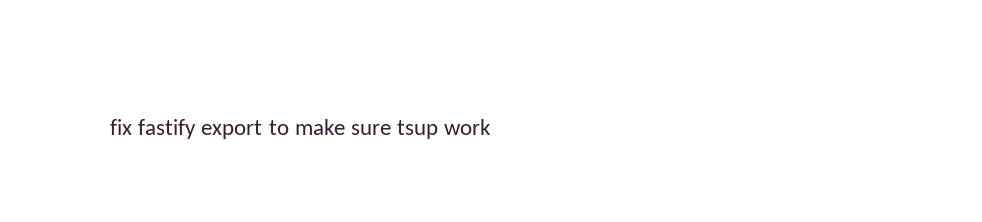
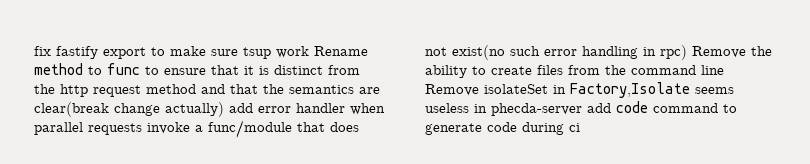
(492, 127) none -> [314,46,368,56] [34,63,360,75] [34,84,380,97] [34,102,385,117] [34,120,359,138] [425,45,772,60] [425,65,724,78] [425,82,734,98] [425,101,737,116] [425,122,580,135] Rename method to func to ensure that it is distinct from the http request method and that the semantics are clear(break change actually) add error handler when parallel requests invoke a func/module that does not exist(no such error handling in rpc) Remove the ability to create files from the command line Remove isolateSet in Factory,Isolate seems useless in phecda-server add code command to generate code during ci

